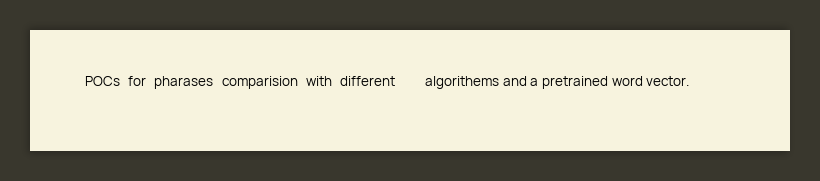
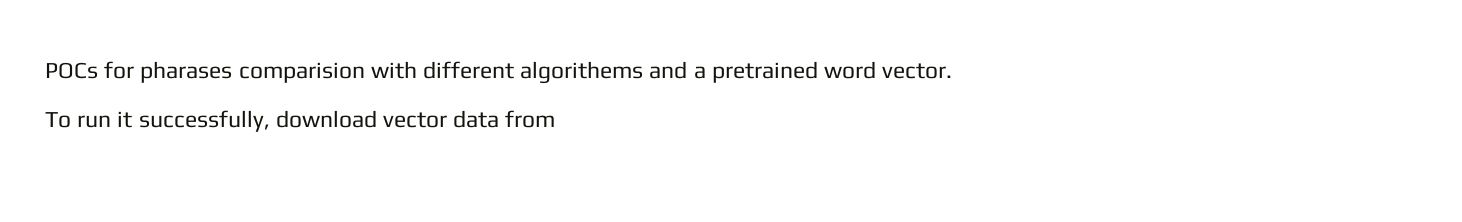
(690, 81) none -> [45,110,556,132] // To run it successfully, download vector data from

